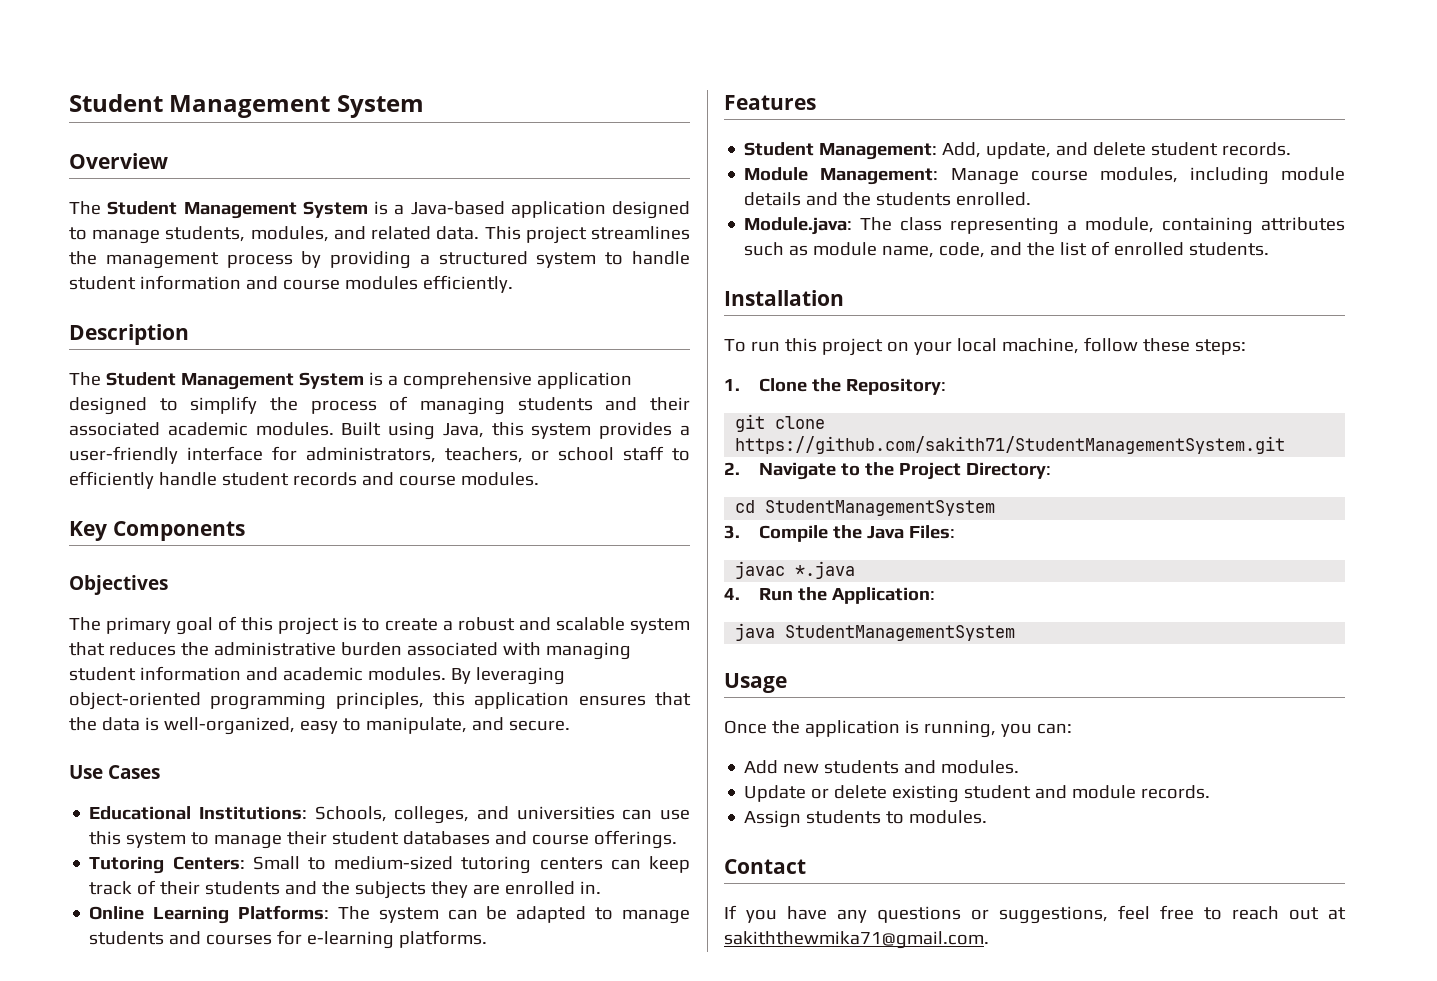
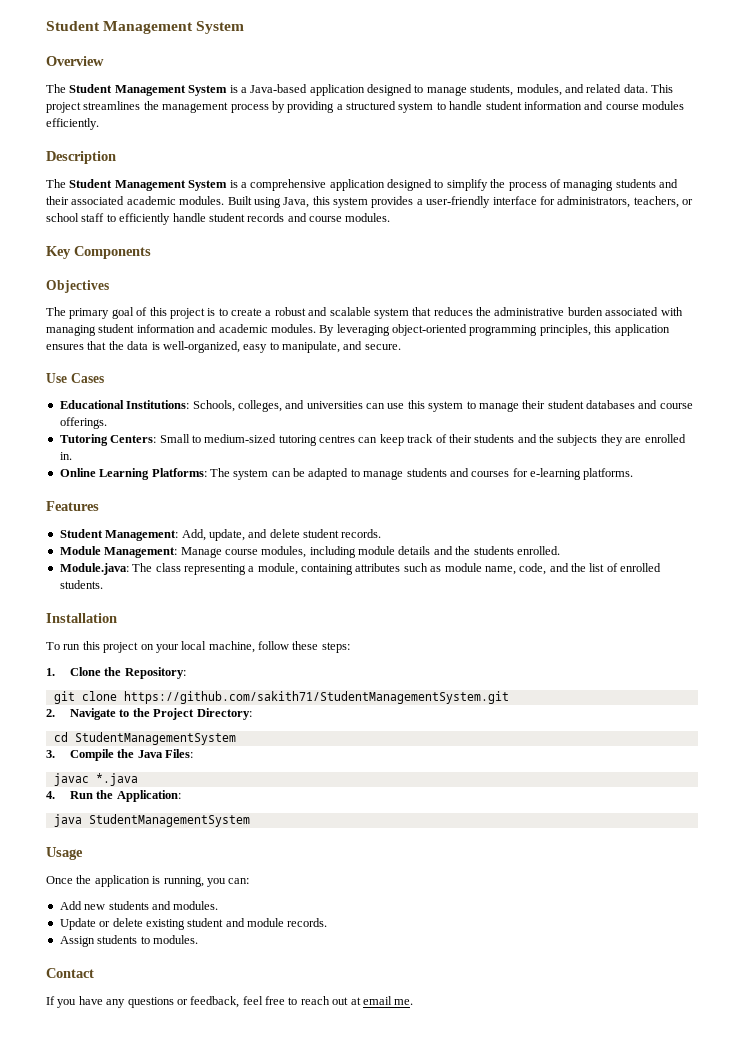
[539,857,603,870] centers -> [319,435,355,443] centres
[999,906,1108,924] suggestions, -> [190,996,240,1008] feedback,
[724,931,989,949] sakiththewmika71@gmail.com. -> [362,996,414,1005] email me.

